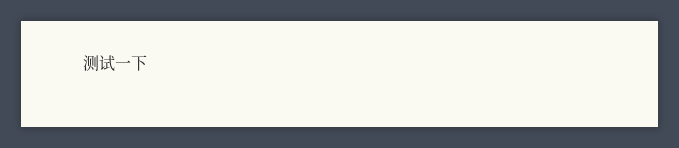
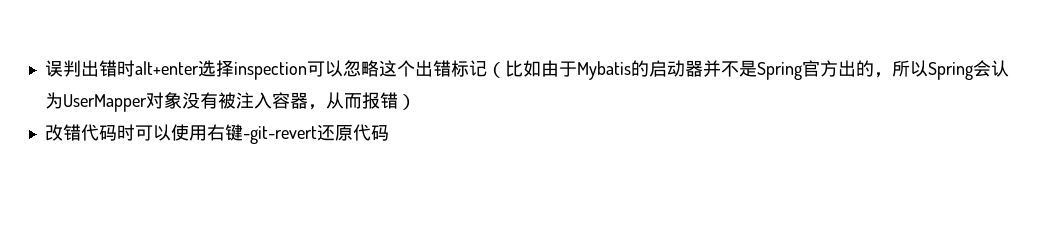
[83,55,147,71] 测试一下 -> [44,60,1009,80] [44,92,416,112] [44,124,389,144] 误判出错时alt+enter选择inspection可以忽略这个出错标记（比如由于Mybatis的启动器并不是Spring官方出的，所以Spring会认为UserMapper对象没有被注入容器，从而报错） // 改错代码时可以使用右键-git-revert还原代码

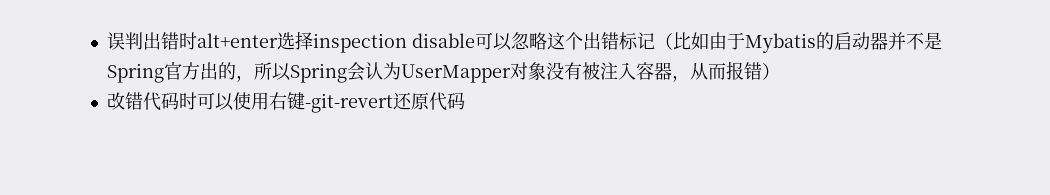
(307, 71) none -> [411,33,475,48] disable

